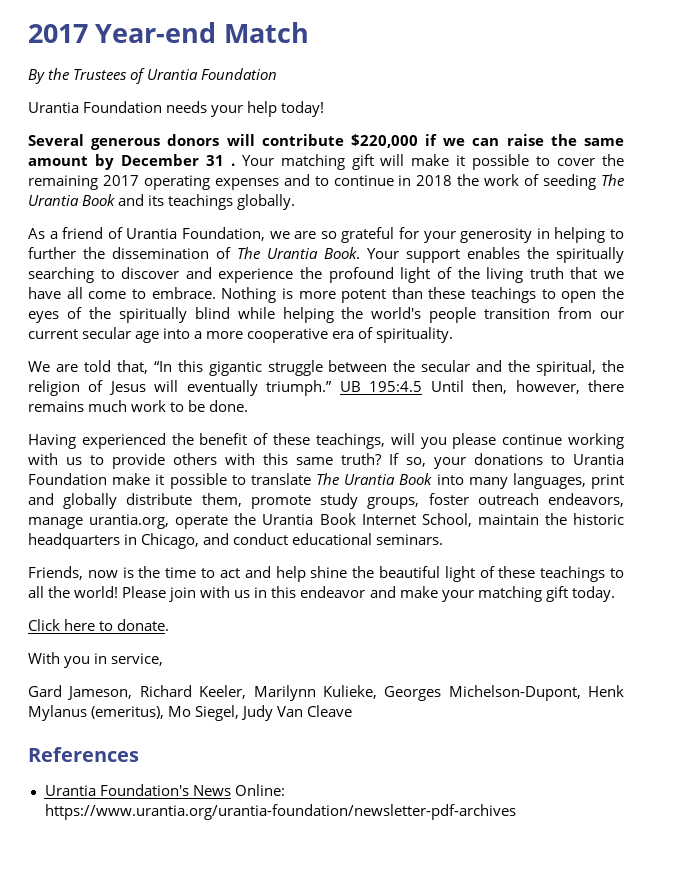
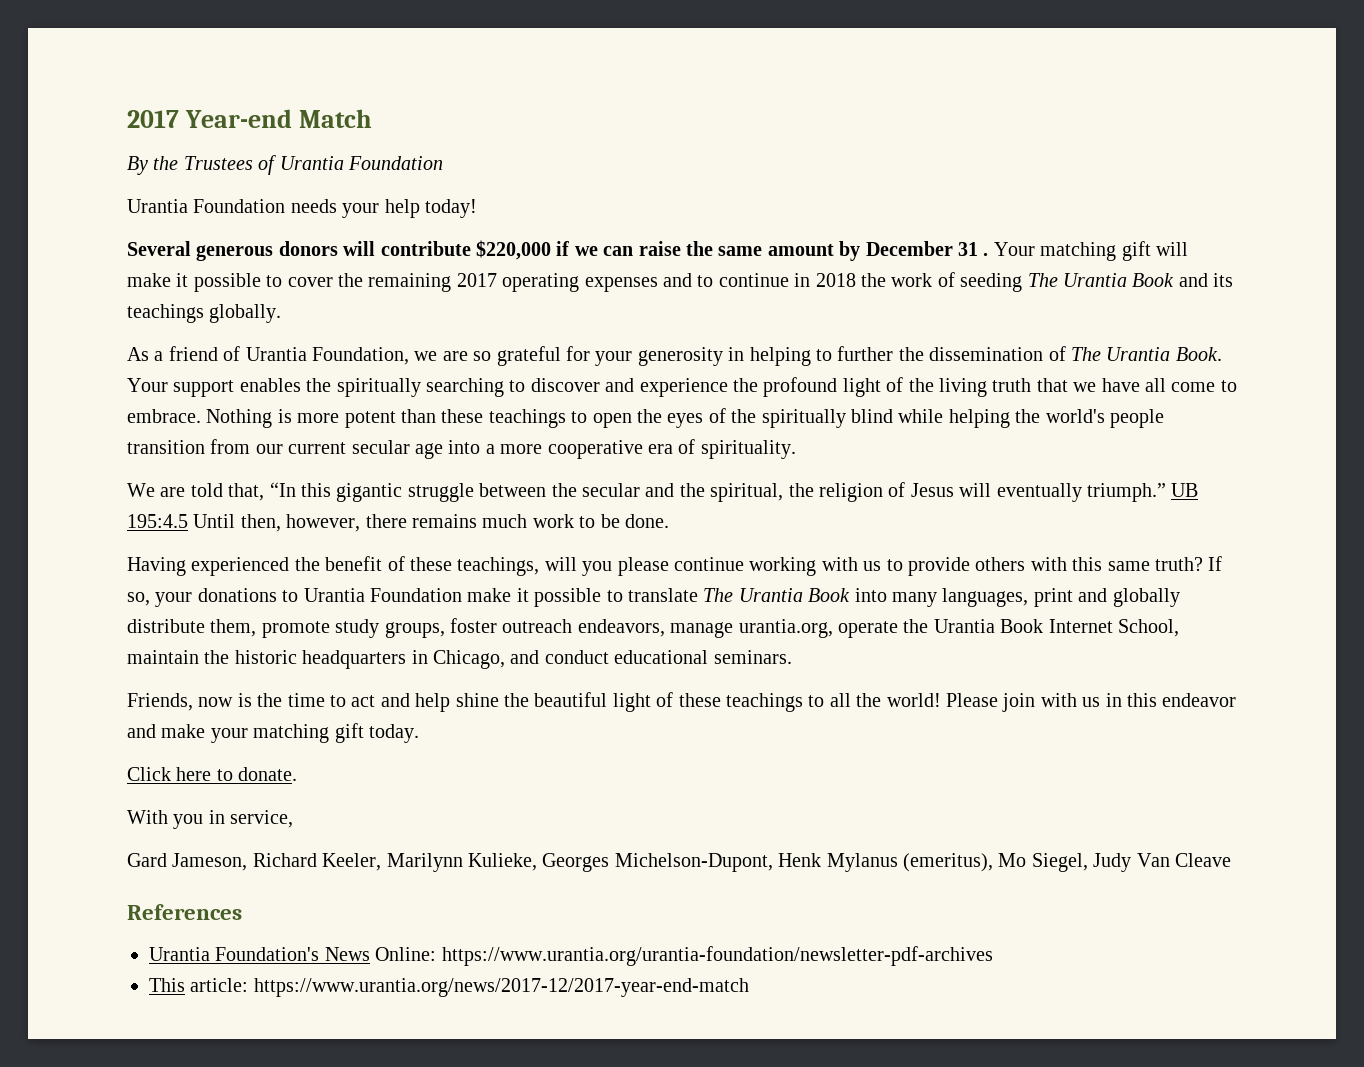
(516, 812) none -> [149,978,749,997] // This article: https://www.urantia.org/news/2017-12/2017-year-end-match

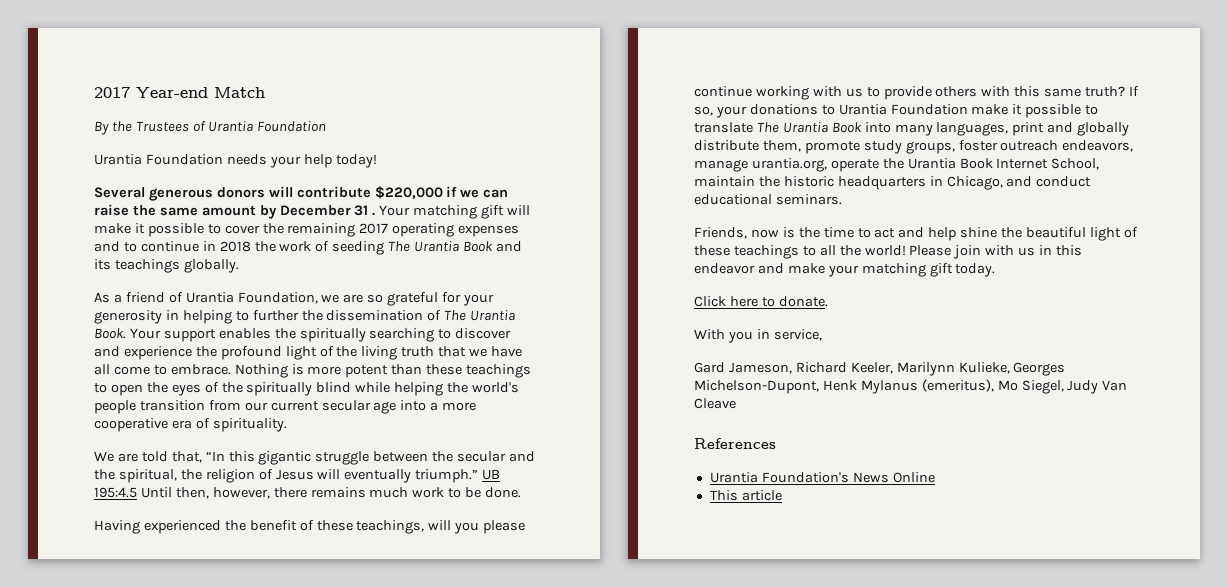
[375,946,993,966] Online: https://www.urantia.org/urantia-foundation/newsletter-pdf-archives -> [892,472,935,483] Online
[190,978,749,997] article: https://www.urantia.org/news/2017-12/2017-year-end-match -> [741,490,782,501] article

